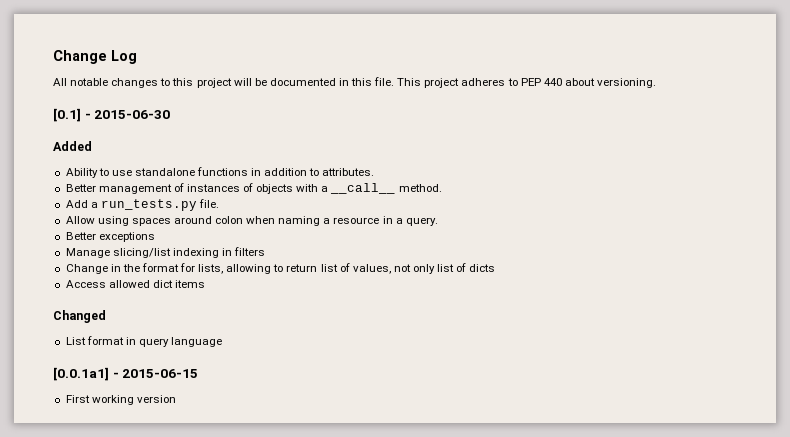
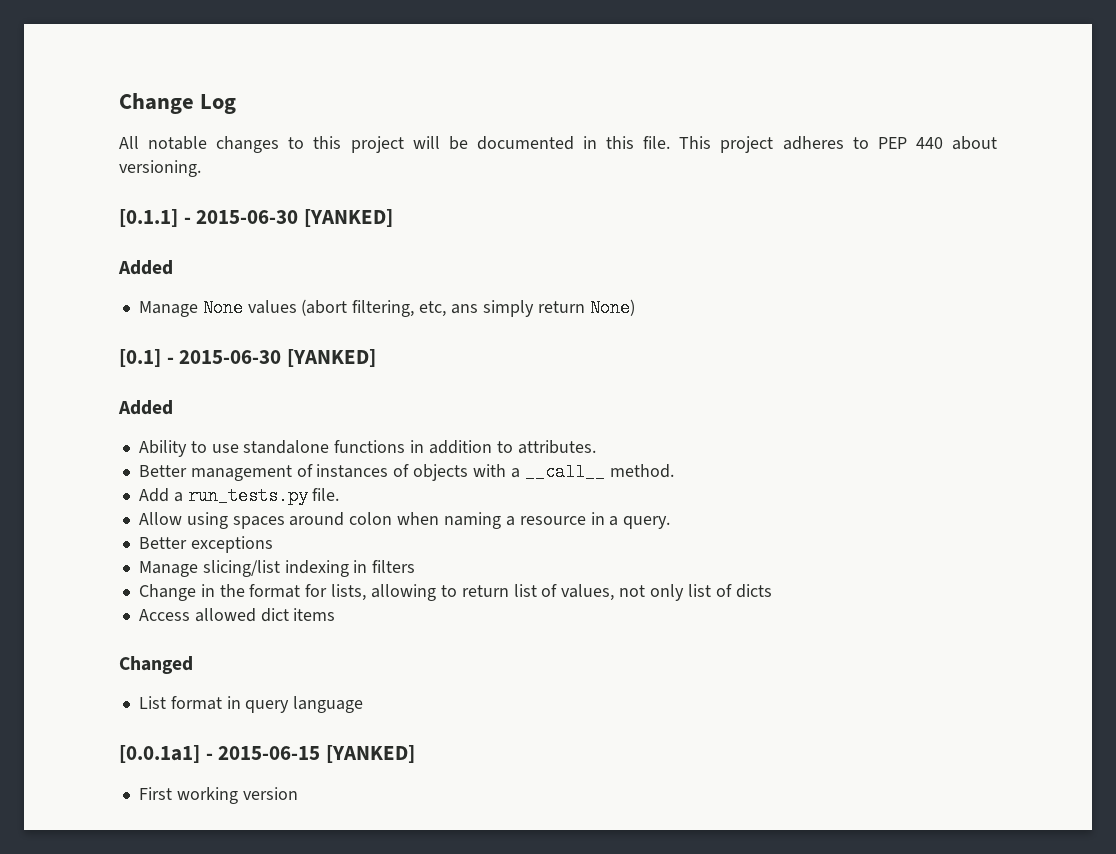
(656, 83) none -> [119,209,394,227] [118,260,173,275] [138,299,635,317] // [0.1.1] - 2015-06-30 [YANKED] // Added // Manage None values (abort filtering, etc, ans simply return None)
(171, 114) none -> [287,349,377,367] [YANKED]
(199, 373) none -> [326,745,416,763] [YANKED]

